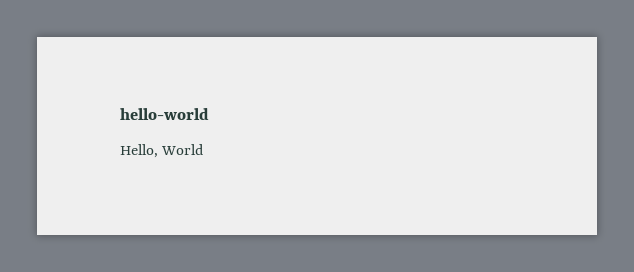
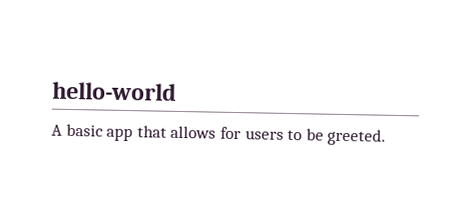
[120,144,204,158] Hello, World -> [51,123,387,146] A basic app that allows for users to be greeted.

